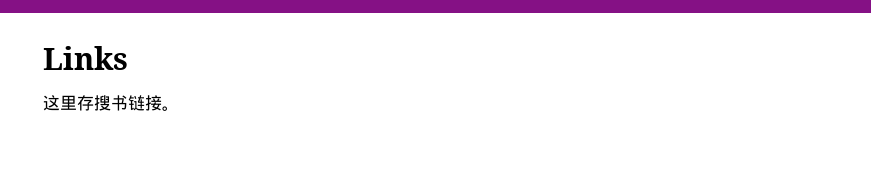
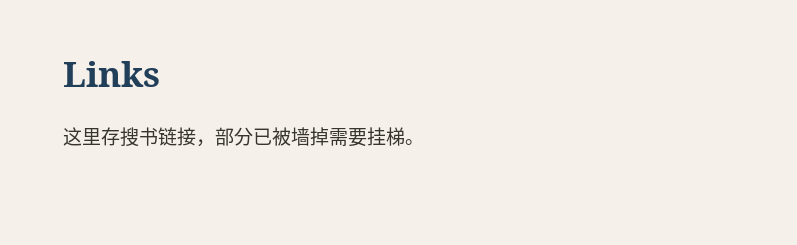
(162, 103) none -> [196,127,405,147] ，部分已被墙掉需要挂梯

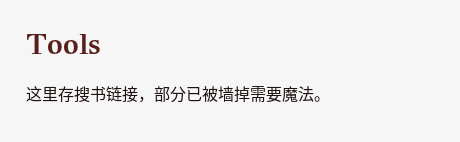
[63,61,160,87] Links -> [26,34,100,55] Tools
[367,127,405,146] 挂梯 -> [282,86,314,102] 魔法

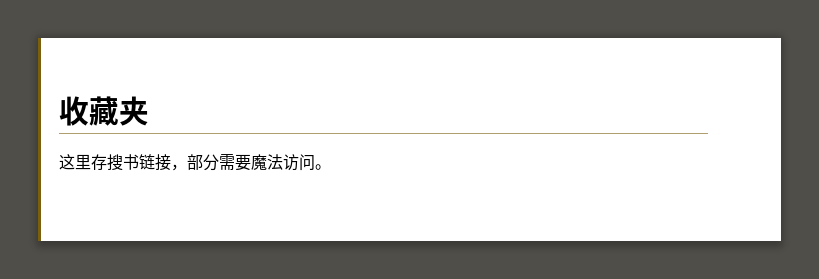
[26,34,100,55] Tools -> [59,96,149,126] 收藏夹
[186,86,250,103] 已被墙掉 -> (219, 162) none
(314, 94) none -> [283,154,315,171] 访问

